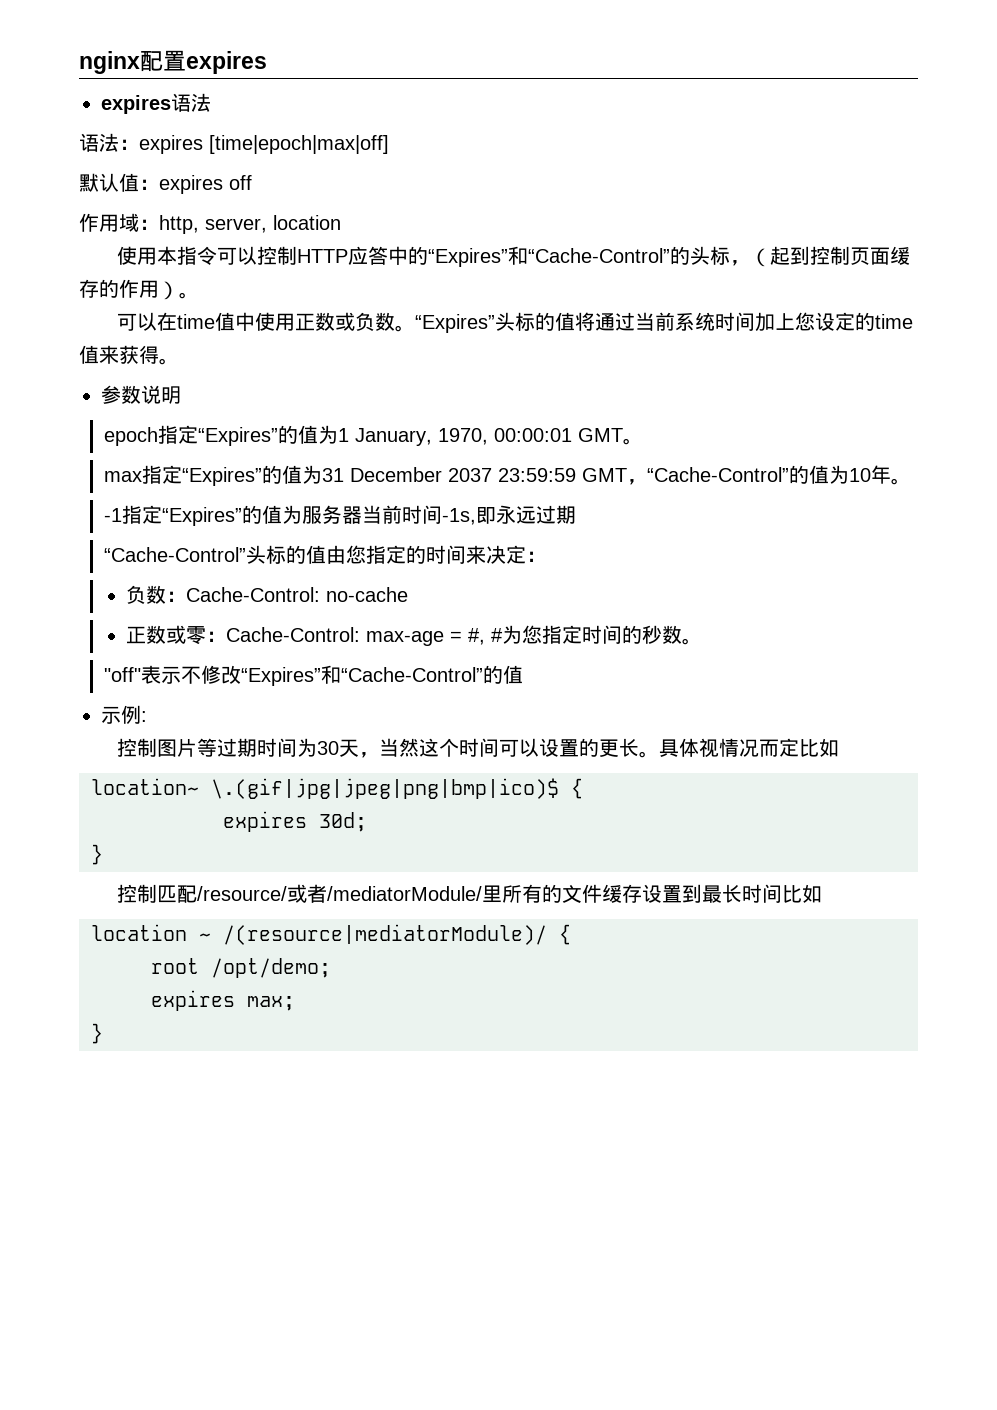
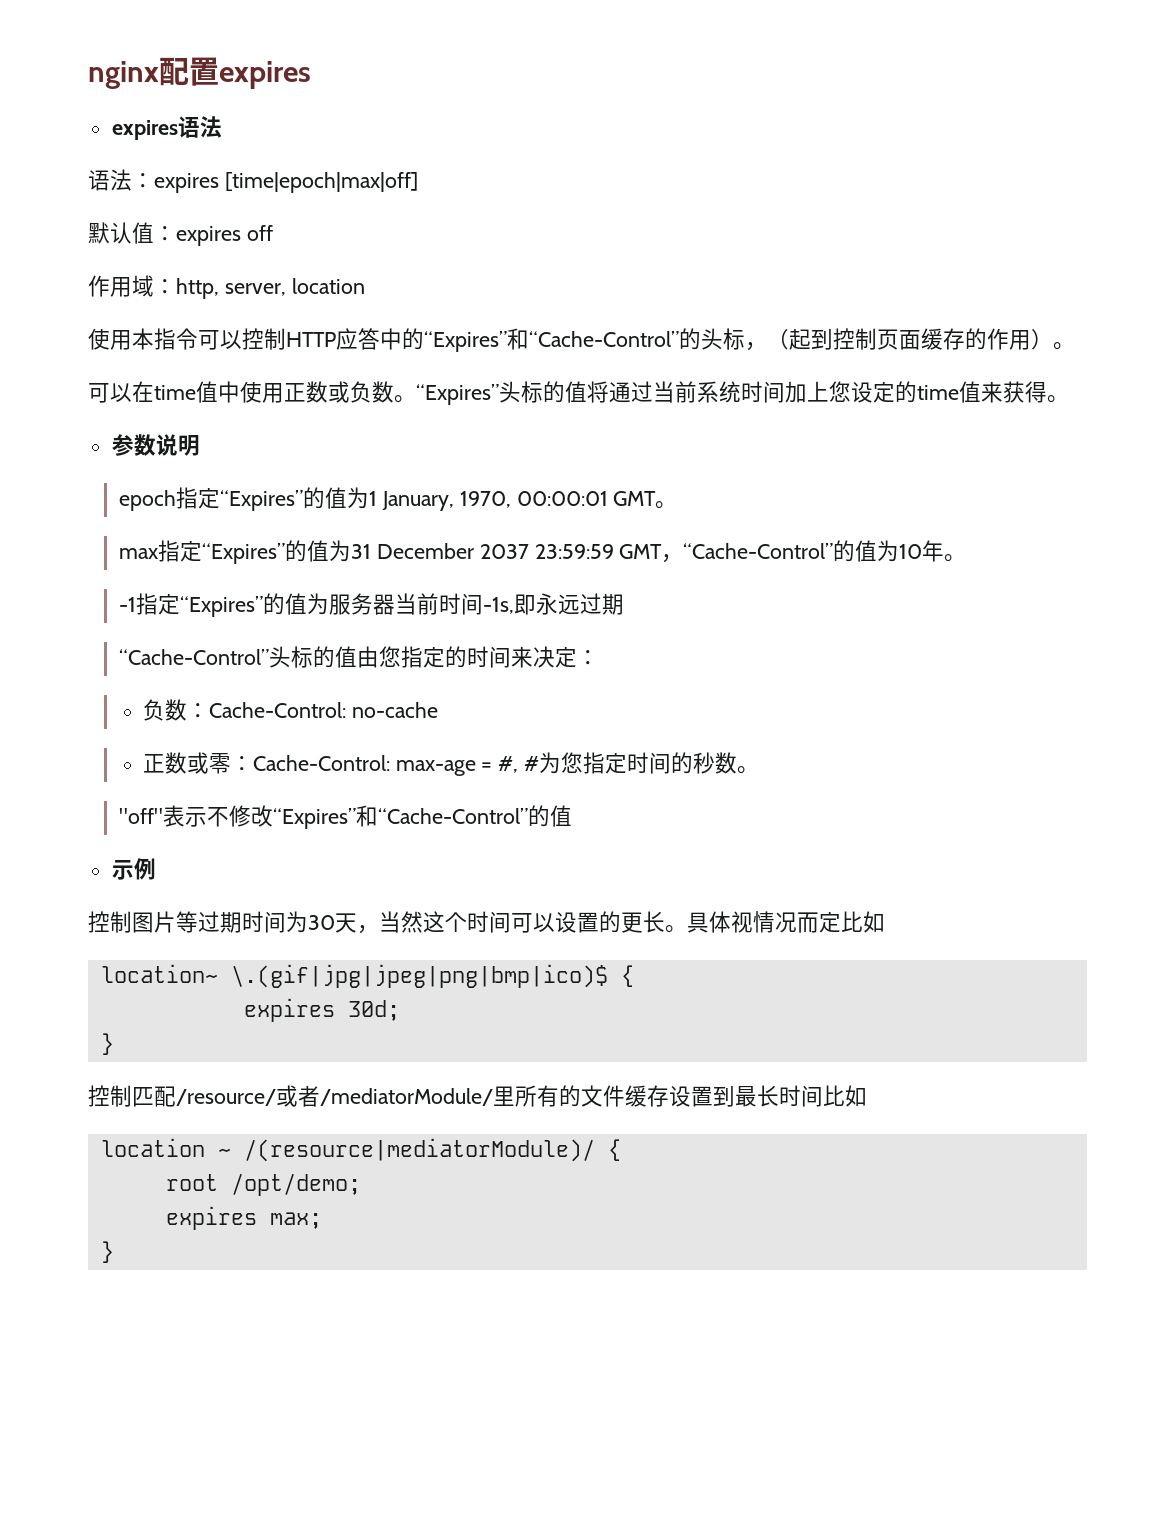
[141,711,147,722] : -> (156, 869) none

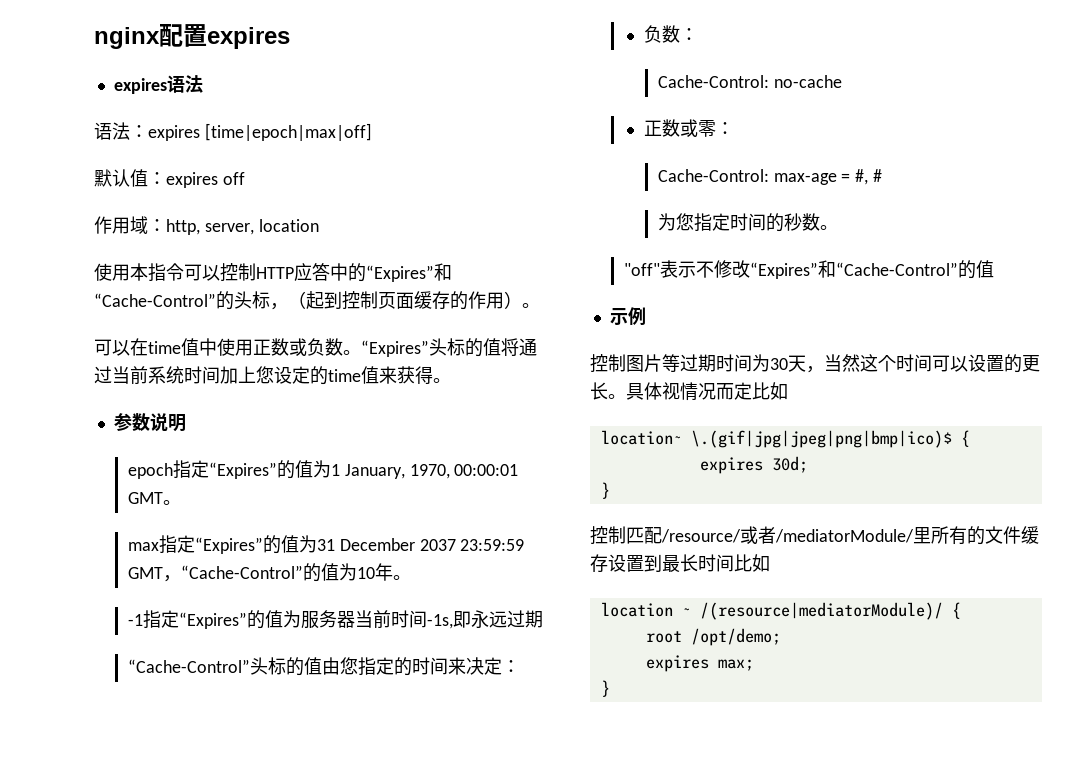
(209, 710) none -> (698, 34) //
(253, 763) none -> (734, 128) //
(540, 763) none -> (883, 175) //

